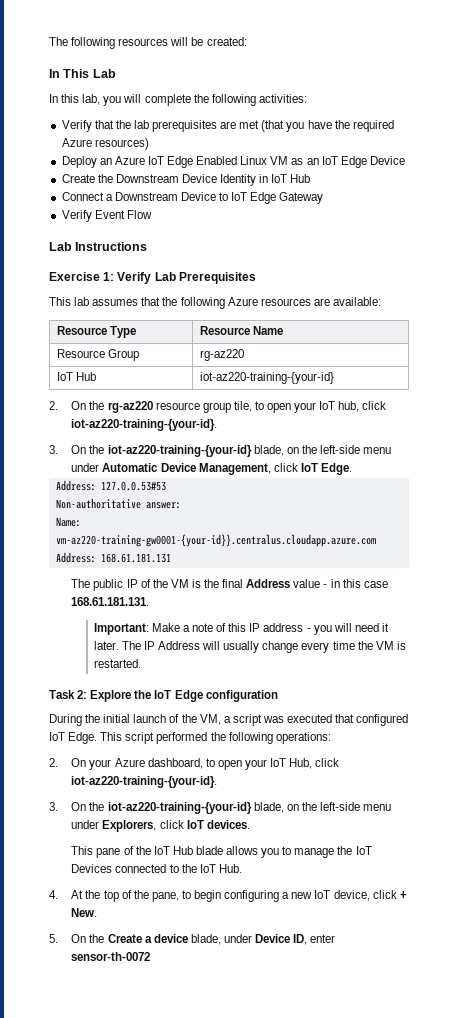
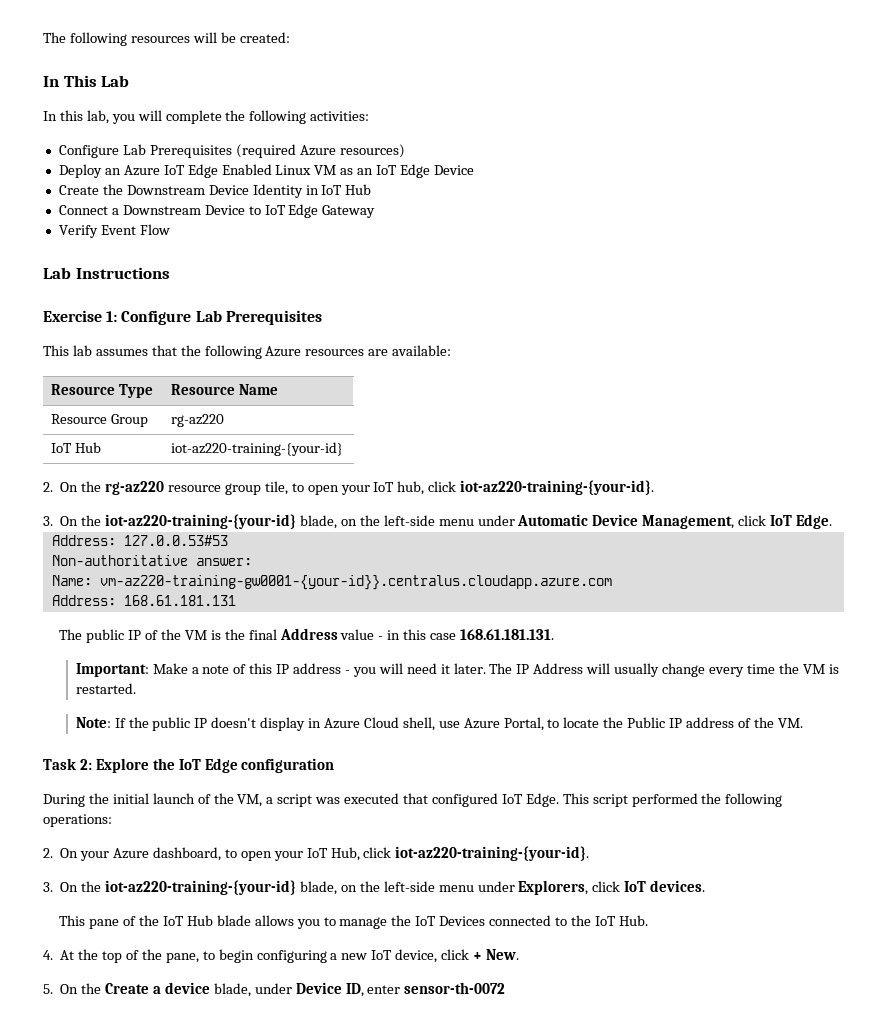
[61,120,394,132] Verify that the lab prerequisites are met (that you have the required -> [58,144,296,158] Configure Lab Prerequisites (required
[117,272,152,284] Verify -> [121,310,192,325] Configure
(141, 663) none -> [75,717,803,731] // Note: If the public IP doesn't display in Azure Cloud shell, use Azure Portal, to locate the Public IP address of the VM.

